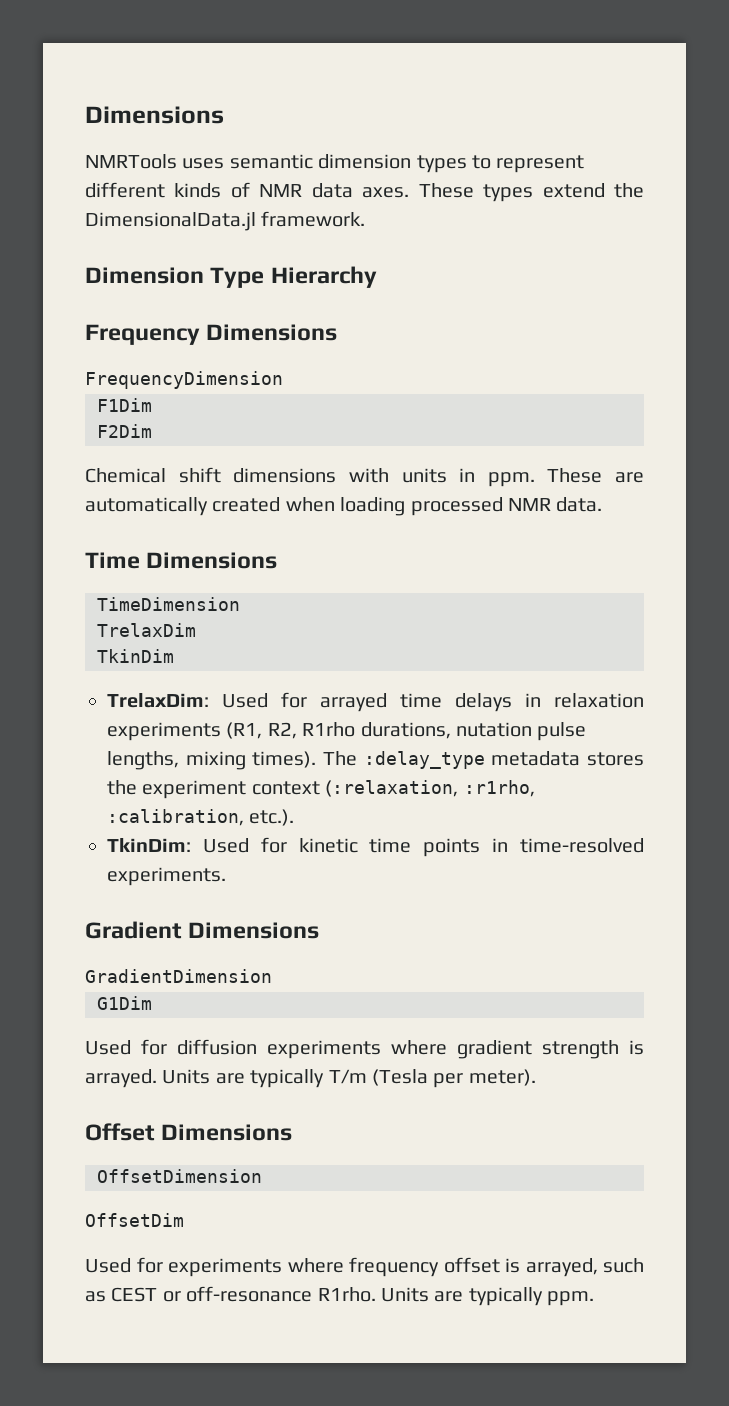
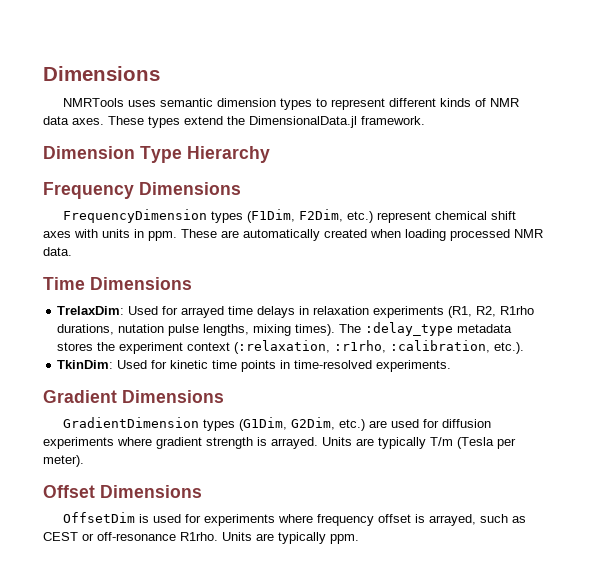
[97,398,152,412] [97,424,152,438] [85,467,337,483] // F1Dim // F2Dim // Chemical shift dimensions -> [210,209,516,223] [43,231,71,238] types (F1Dim, F2Dim, etc.) represent chemical shift axes
[97,597,240,611] [97,623,196,637] [97,649,174,663] // TimeDimension // TrelaxDim // TkinDim -> (192, 283) none
[97,996,152,1010] [85,1040,131,1055] // G1Dim // Used -> [202,417,419,431] types (G1Dim, G2Dim, etc.) are used
[97,1169,262,1183] // OffsetDimension -> (202, 491) none
[85,1258,131,1273] // Used -> [138,514,181,523] is used

